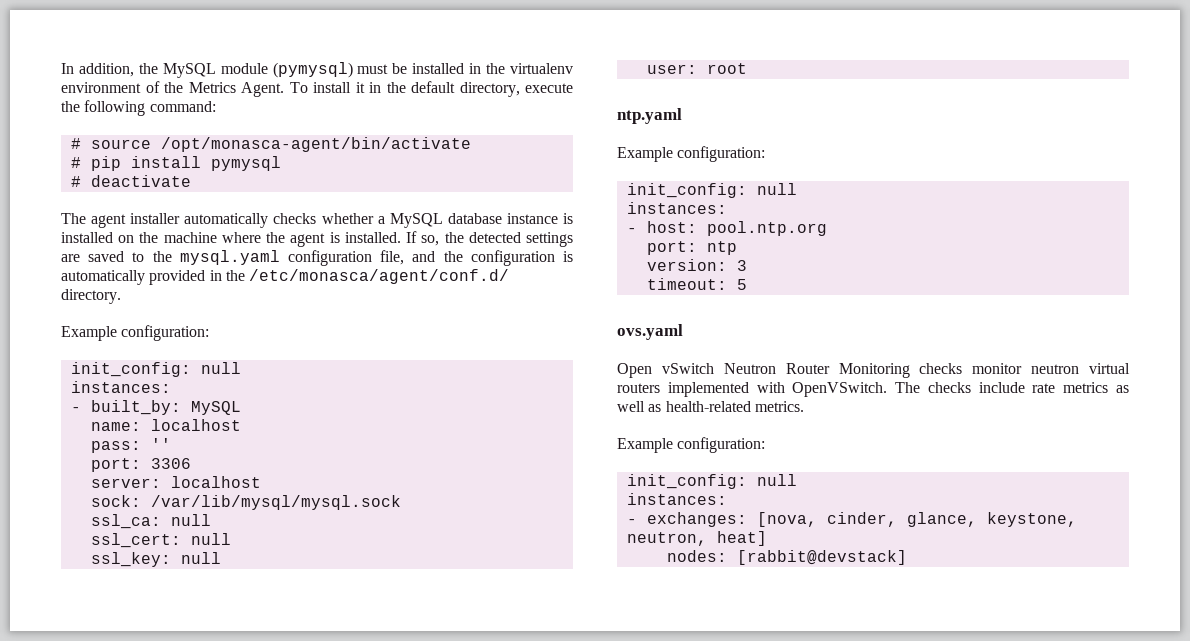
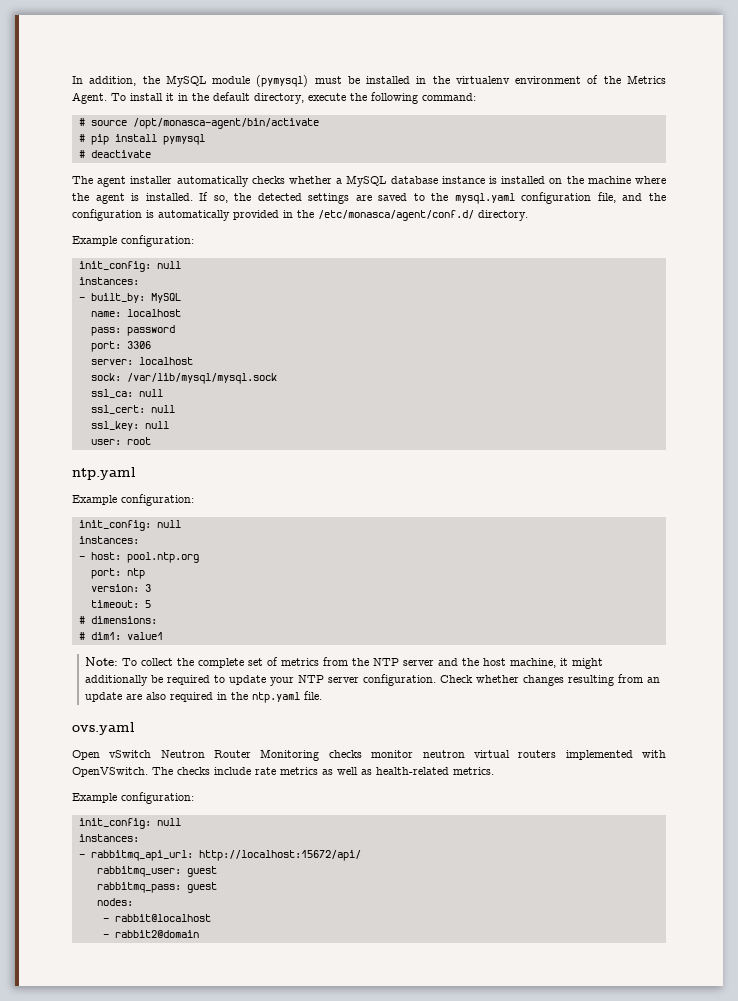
[150,438,171,450] '' -> [126,325,175,336] password
(747, 284) none -> [78,616,157,624] [78,632,163,640] [85,657,604,669] [85,674,661,686] [85,691,323,703] // # dimensions: // # dim1: value1 // Note: To collect the complete set of metrics from the NTP server and the host machine, it might additionally be required to update your NTP server configuration. Check whether changes resulting from an update are also required in the ntp.yaml file.
[646,512,1077,527] [626,531,767,546] [666,550,907,565] exchanges: [nova, cinder, glance, keystone, neutron, heat] // nodes: [rabbit@devstack] -> [90,850,361,861] [96,866,217,877] [96,882,217,893] [96,898,133,906] [102,914,211,922] [102,930,199,938] rabbitmq_api_url: http://localhost:15672/api/ // rabbitmq_user: guest // rabbitmq_pass: guest // nodes: // - rabbit@localhost // - rabbit2@domain

